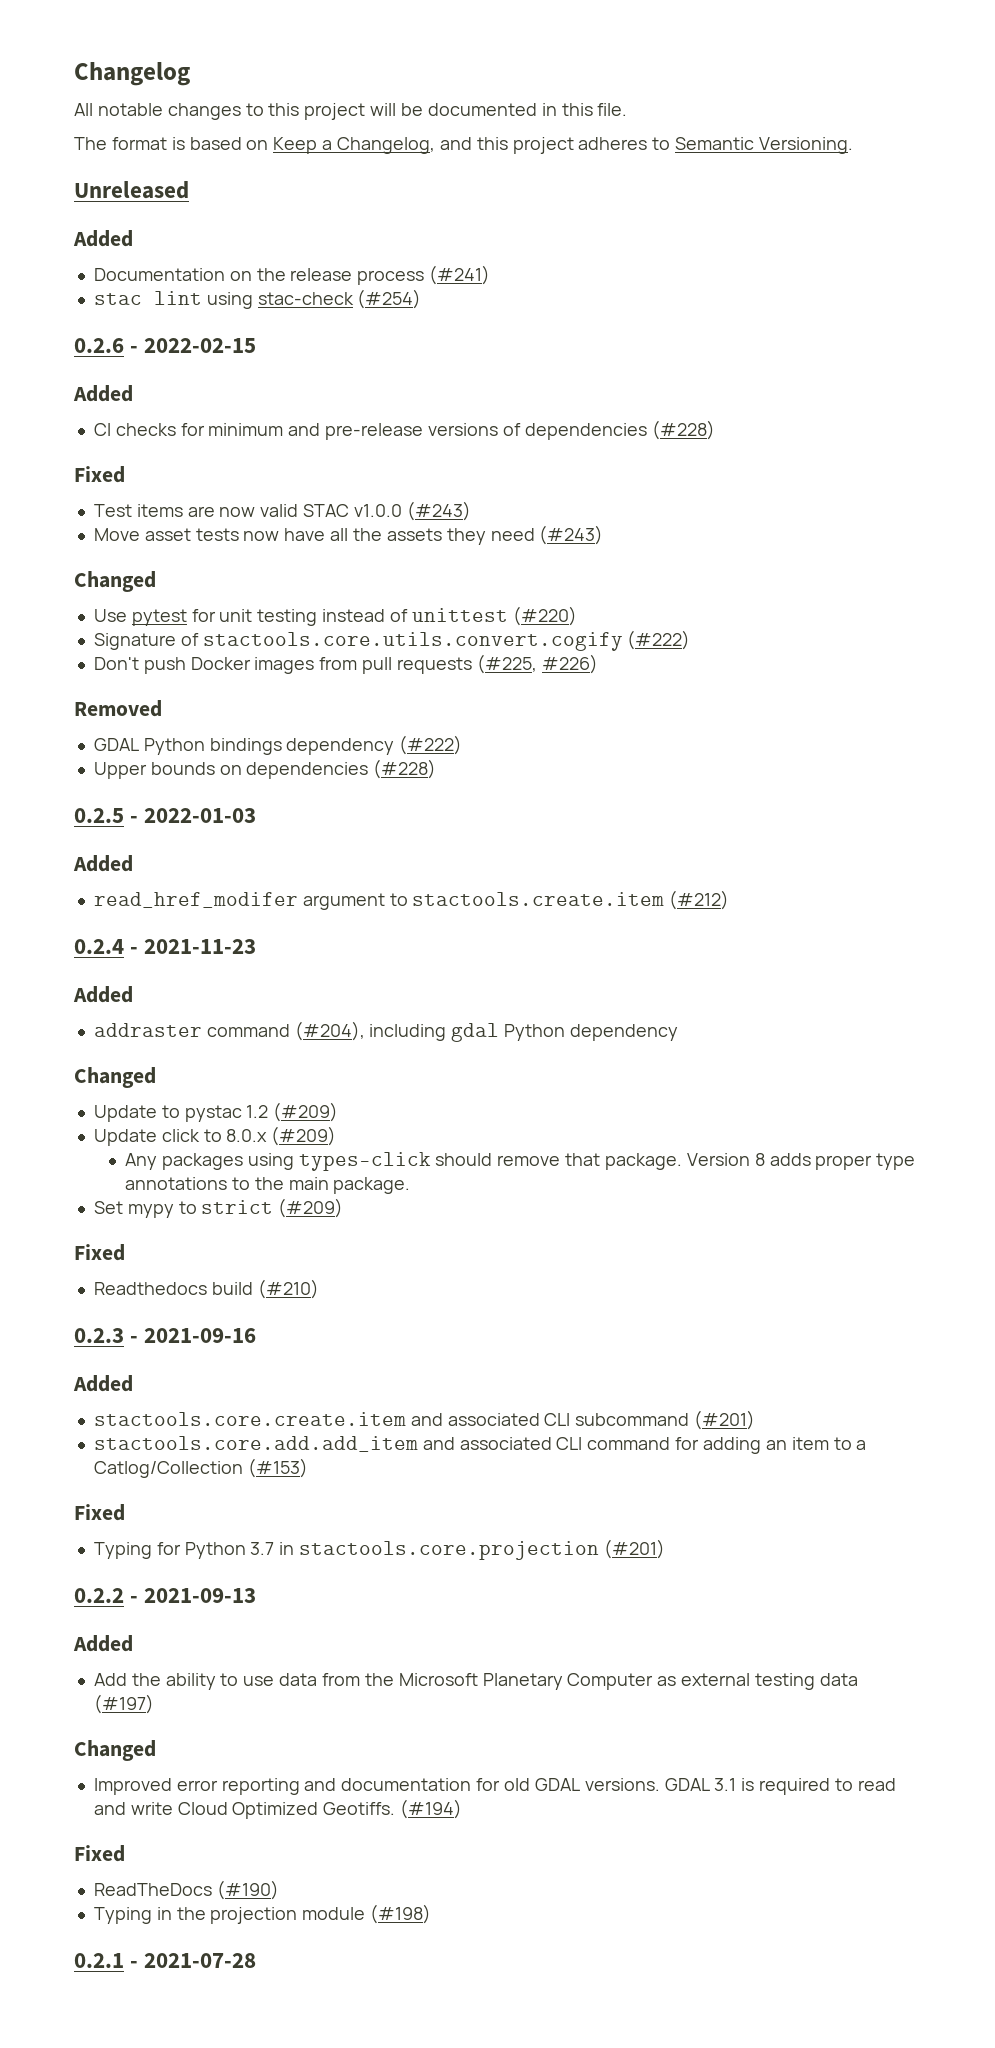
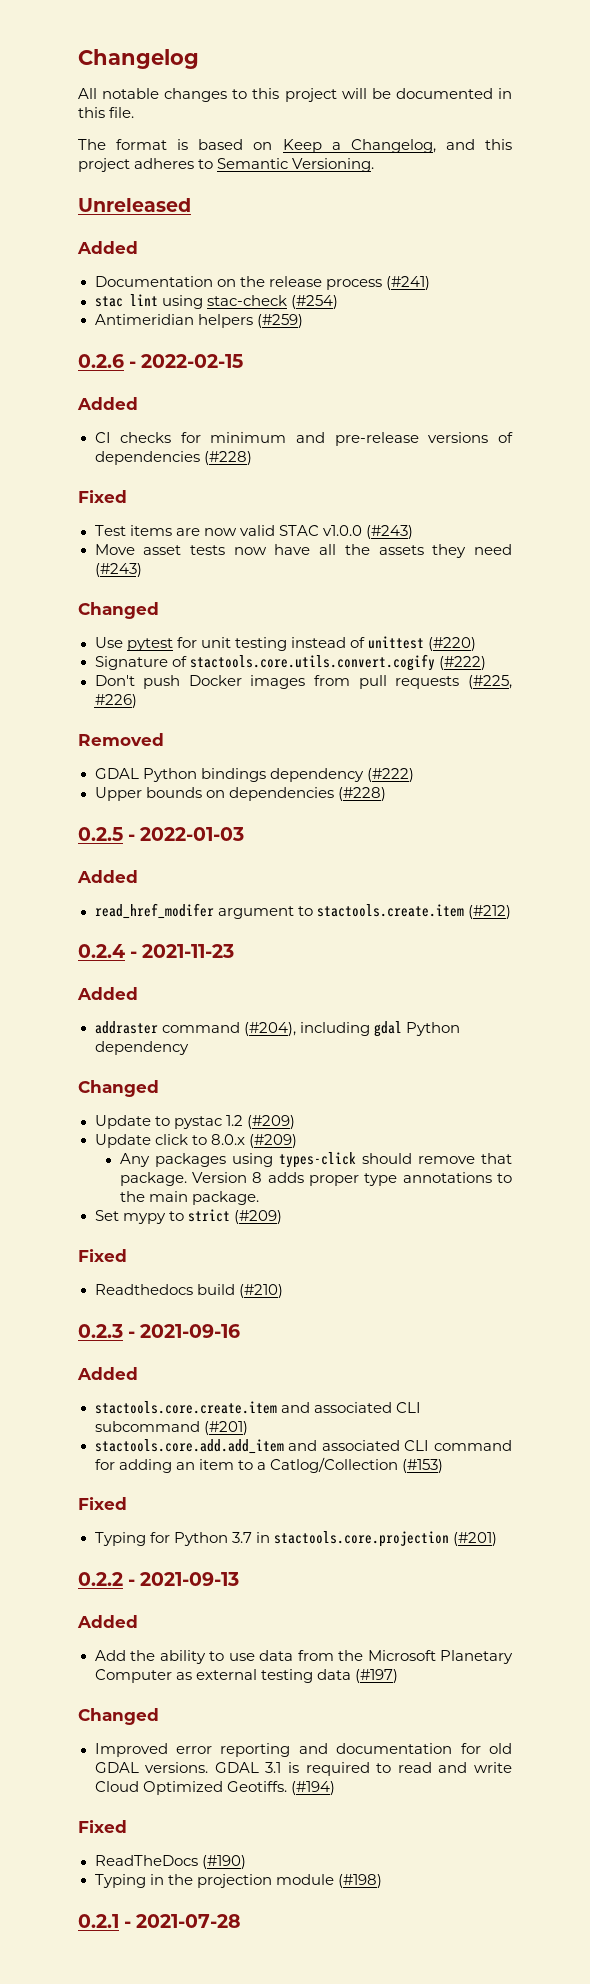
(422, 299) none -> [94,314,303,328] // Antimeridian helpers (#259)

